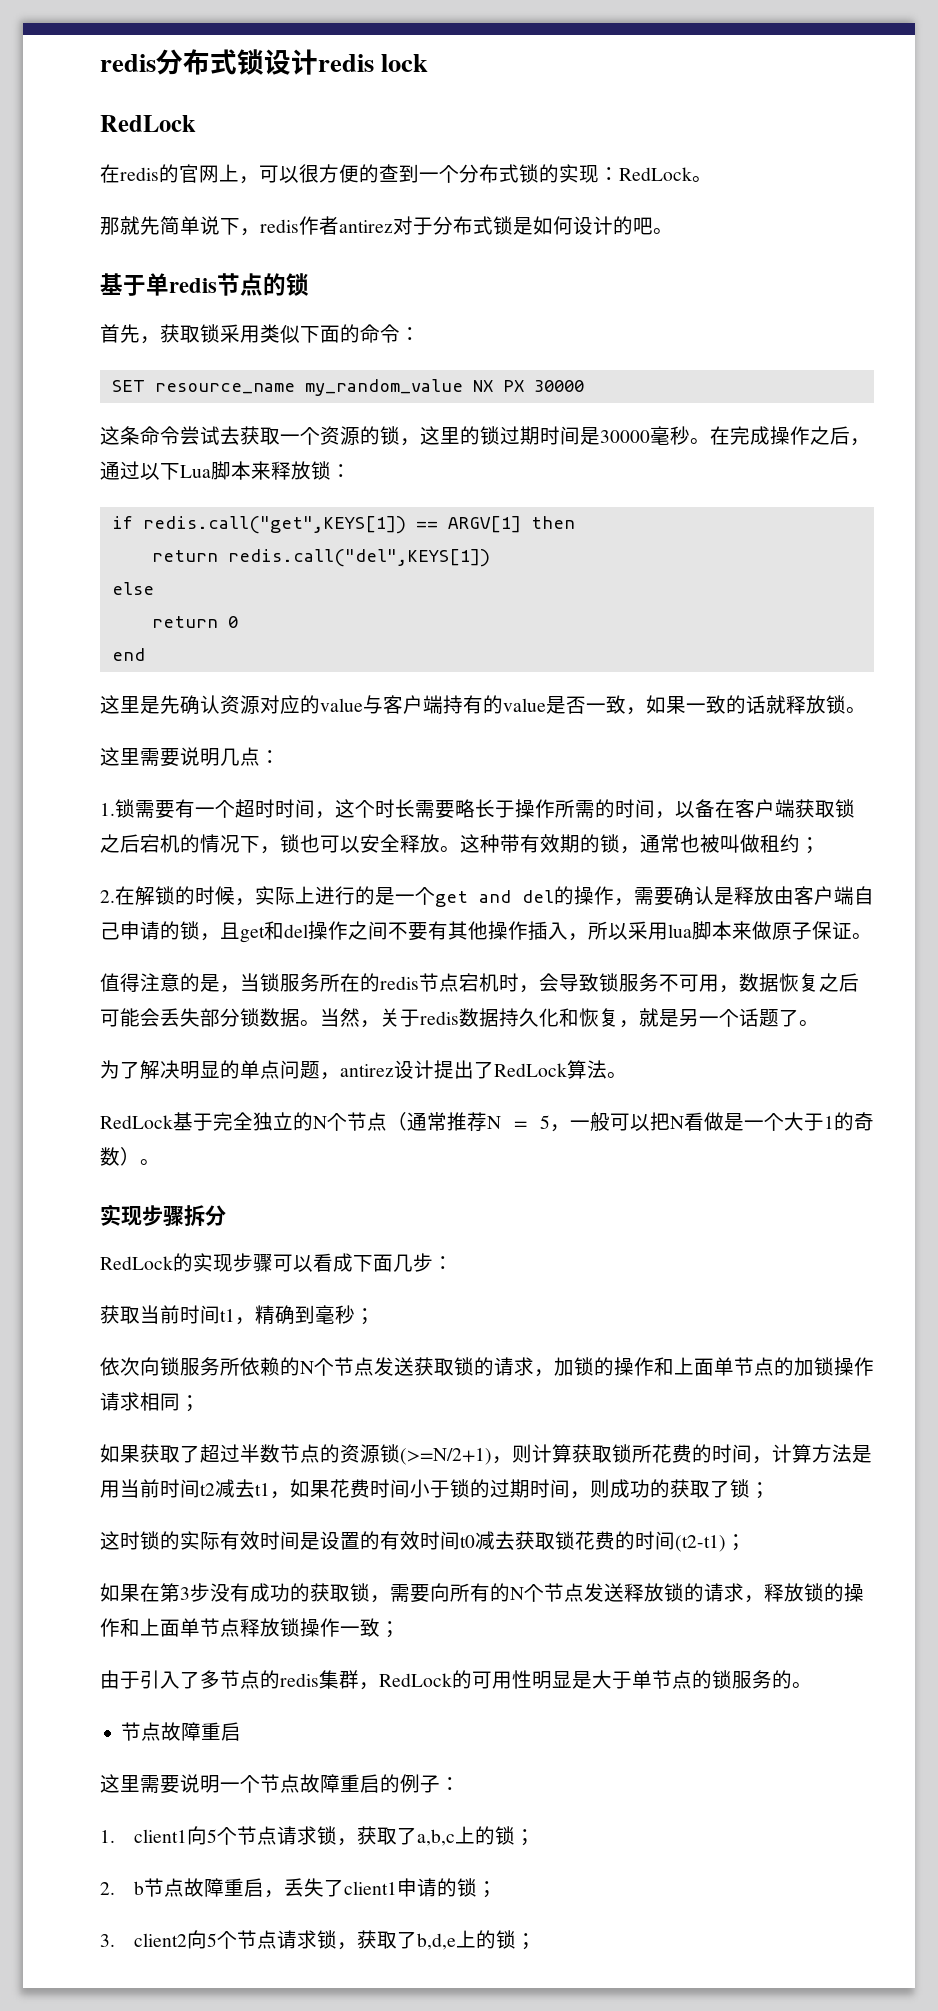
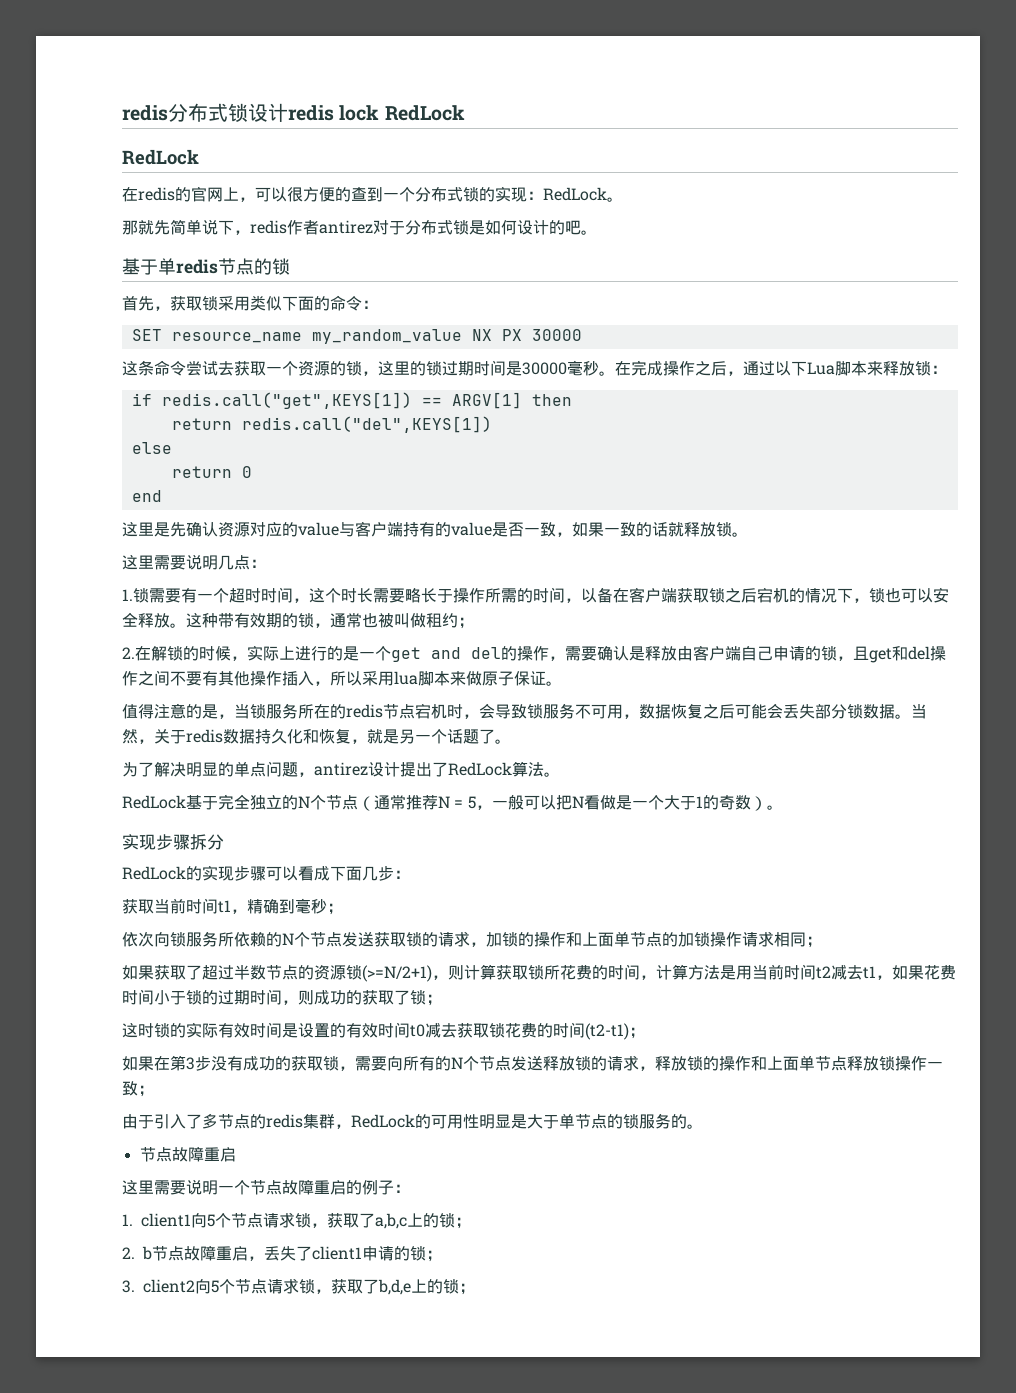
(429, 63) none -> [384,105,465,121] RedLock

